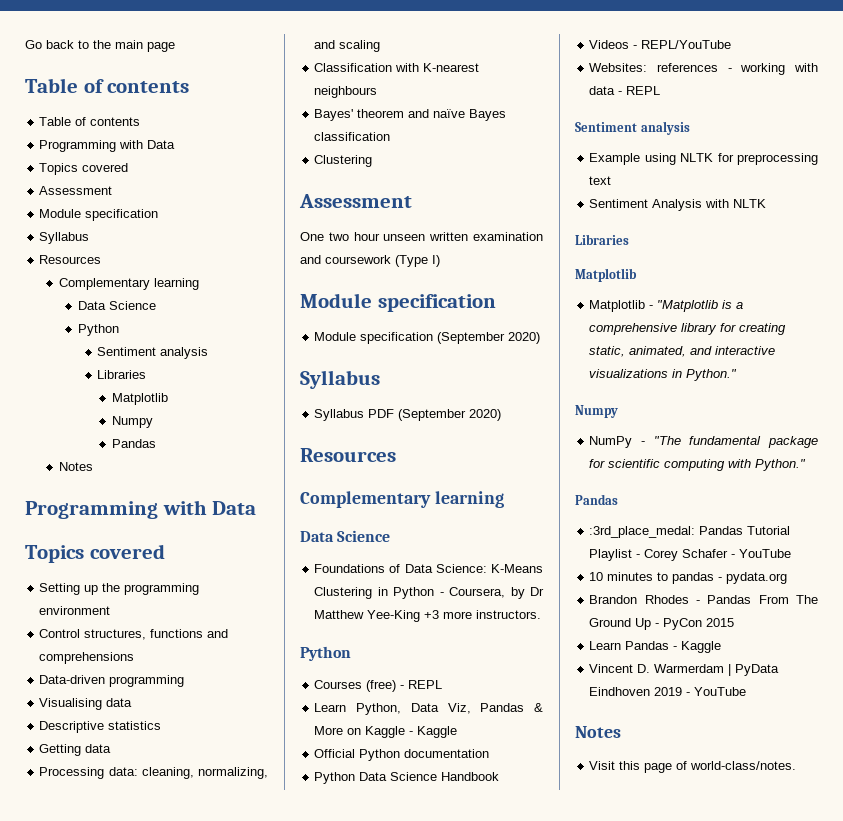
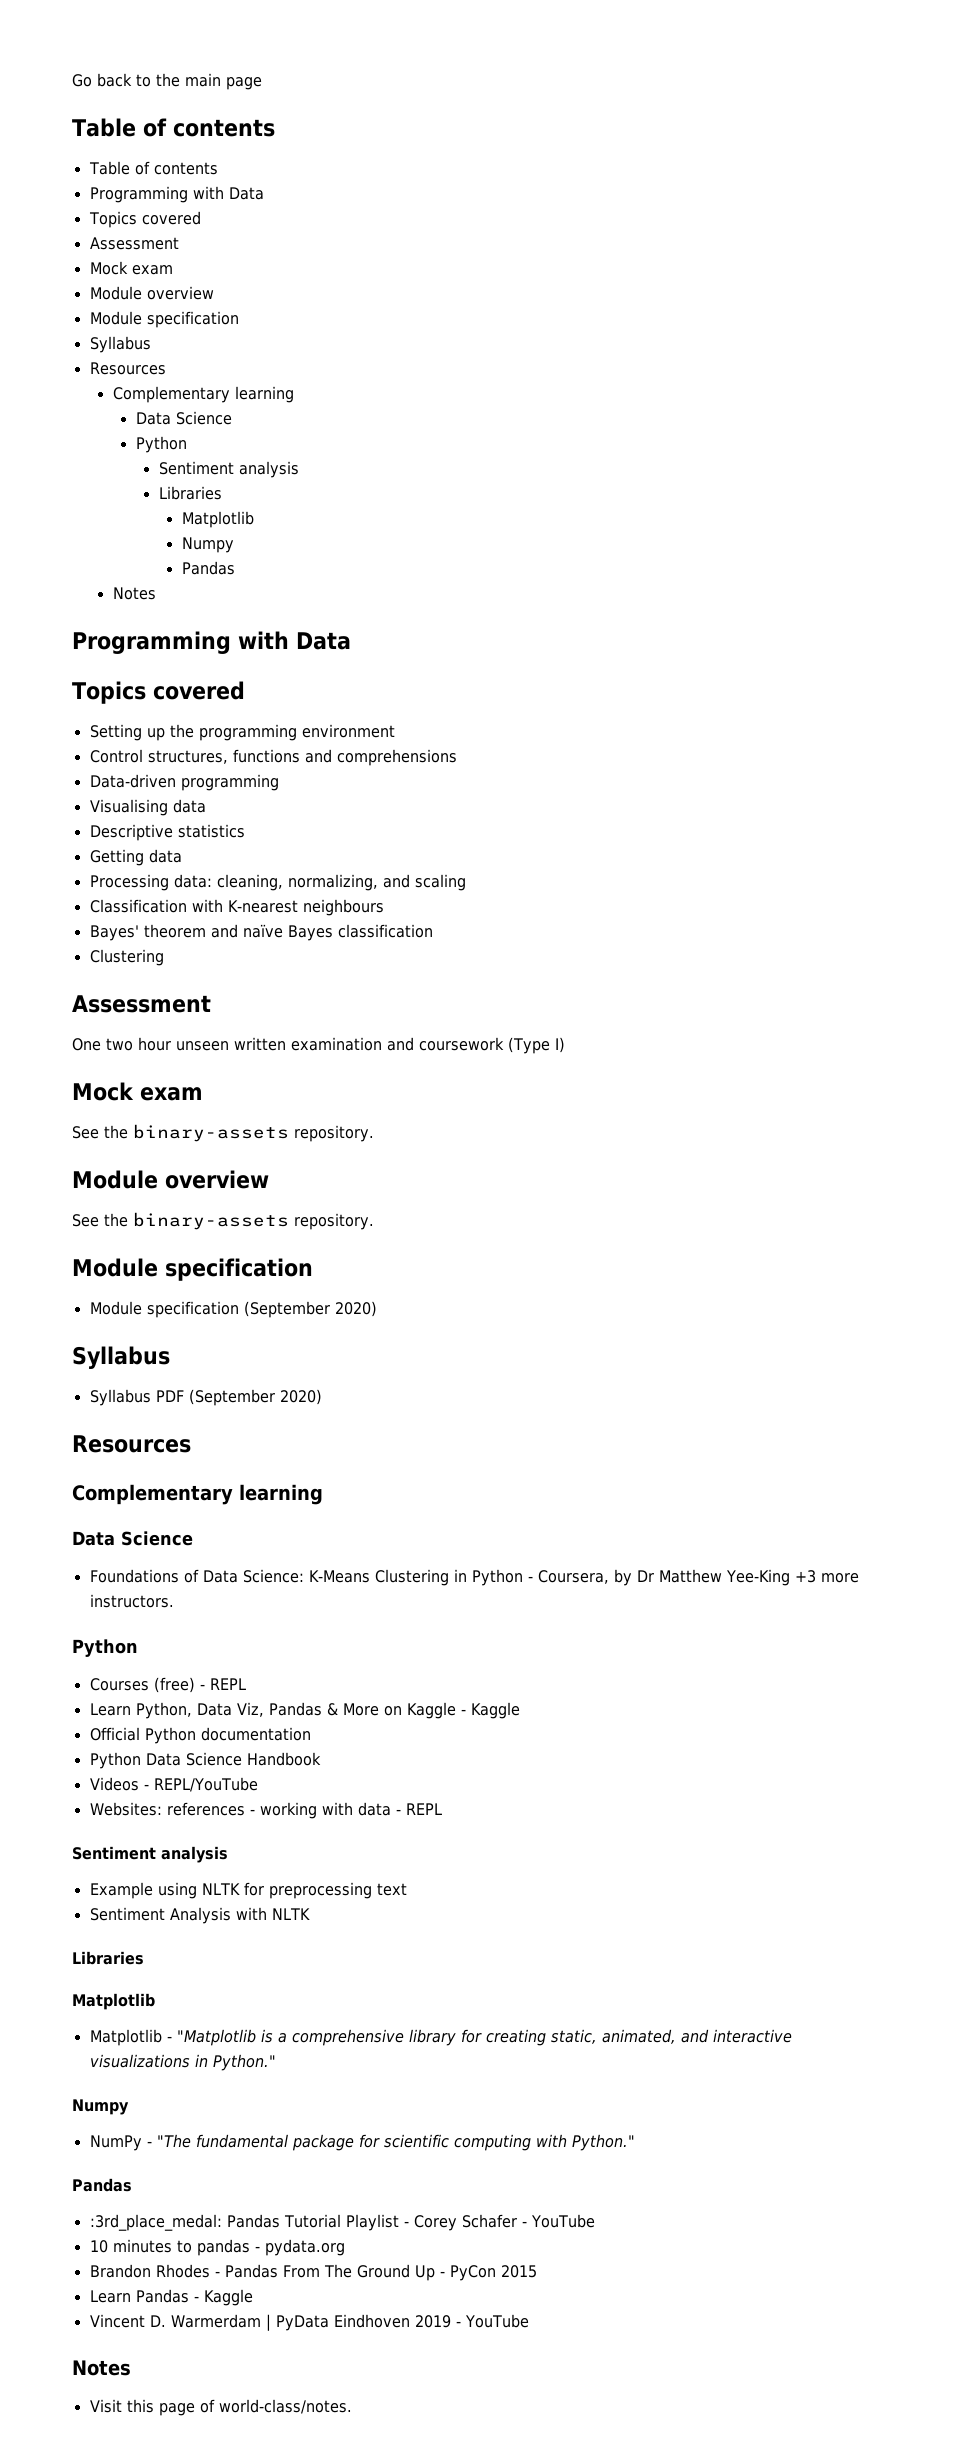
(113, 190) none -> [89,261,173,275] [89,286,214,300] // Mock exam // Module overview
(440, 261) none -> [72,1082,203,1101] [72,1124,374,1142] [72,1170,269,1189] [72,1212,374,1230] // Mock exam // See the binary-assets repository. // Module overview // See the binary-assets repository.

